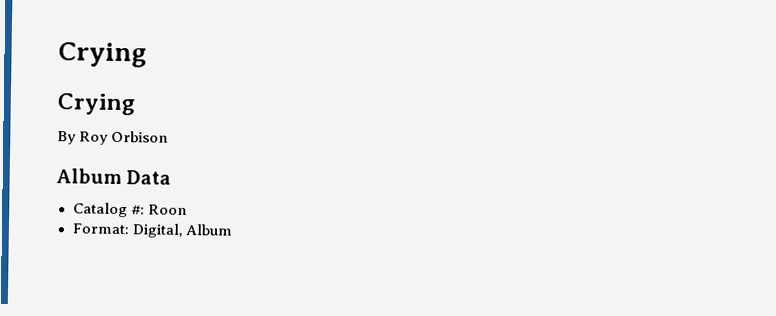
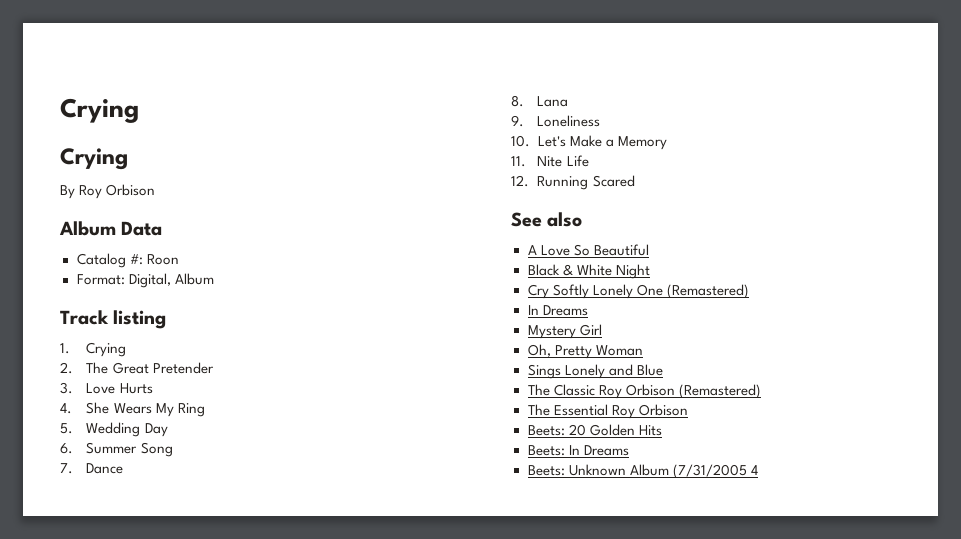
(232, 229) none -> [60,310,167,329] [60,342,127,357] [60,362,214,374] [60,382,153,394] [60,402,205,417] [60,422,168,437] [60,442,173,457] [60,463,124,474] [511,95,569,107] [511,115,601,127] [511,135,667,150] [511,155,589,167] [511,175,635,190] [511,212,583,227] [527,244,649,256] [527,264,650,279] [527,284,749,299] [527,305,588,316] [527,324,602,339] [527,344,643,359] [527,364,663,379] [527,384,761,399] [527,404,688,419] [527,424,662,436] [527,445,629,456] [527,464,758,479] // Track listing // 1. Crying // 2. The Great Pretender // 3. Love Hurts // 4. She Wears My Ring // 5. Wedding Day // 6. Summer Song // 7. Dance // 8. Lana // 9. Loneliness // 10. Let's Make a Memory // 11. Nite Life // 12. Running Scared // See also // A Love So Beautiful // Black & White Night // Cry Softly Lonely One (Remastered) // In Dreams // Mystery Girl // Oh, Pretty Woman // Sings Lonely and Blue // The Classic Roy Orbison (Remastered) // The Essential Roy Orbison // Beets: 20 Golden Hits // Beets: In Dreams // Beets: Unknown Album (7/31/2005 4

